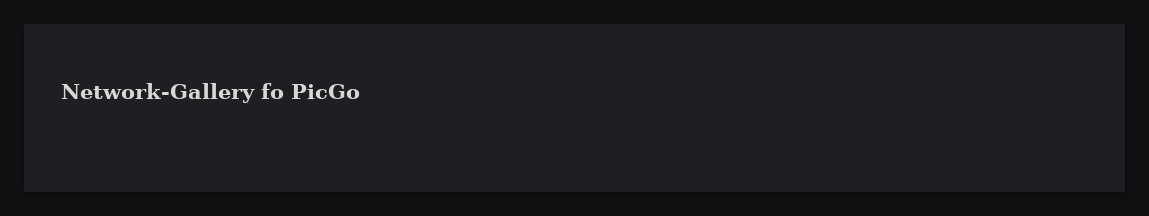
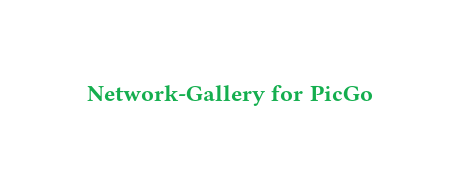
[260,83,284,99] fo -> [271,85,304,101] for

